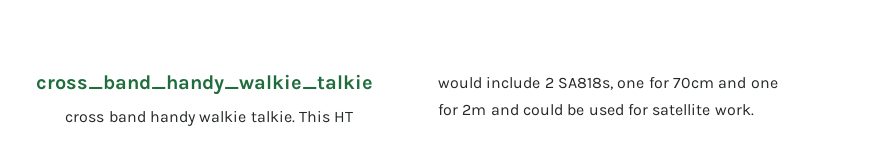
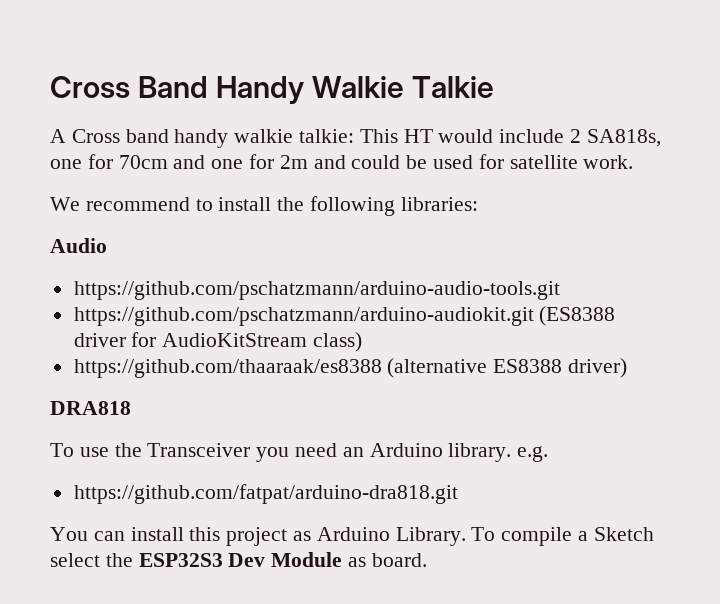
[36,74,373,95] [65,114,105,123] cross_band_handy_walkie_talkie // cross -> [50,76,495,105] [50,129,120,143] Cross Band Handy Walkie Talkie // A Cross
[250,110,295,123] talkie. -> [299,129,355,143] talkie:
(754, 110) none -> [50,196,478,216] [50,238,107,253] [73,281,560,300] [73,306,616,326] [73,332,363,352] [73,358,628,378] [50,401,131,415] [50,443,549,462] [73,484,458,504] [50,527,654,546] [50,552,427,567] // We recommend to install the following libraries: // Audio // https://github.com/pschatzmann/arduino-audio-tools.git // https://github.com/pschatzmann/arduino-audiokit.git (ES8388 driver for AudioKitStream class) // https://github.com/thaaraak/es8388 (alternative ES8388 driver) // DRA818 // To use the Transceiver you need an Arduino library. e.g. // https://github.com/fatpat/arduino-dra818.git // You can install this project as Arduino Library. To compile a Sketch select the ESP32S3 Dev Module as board.

